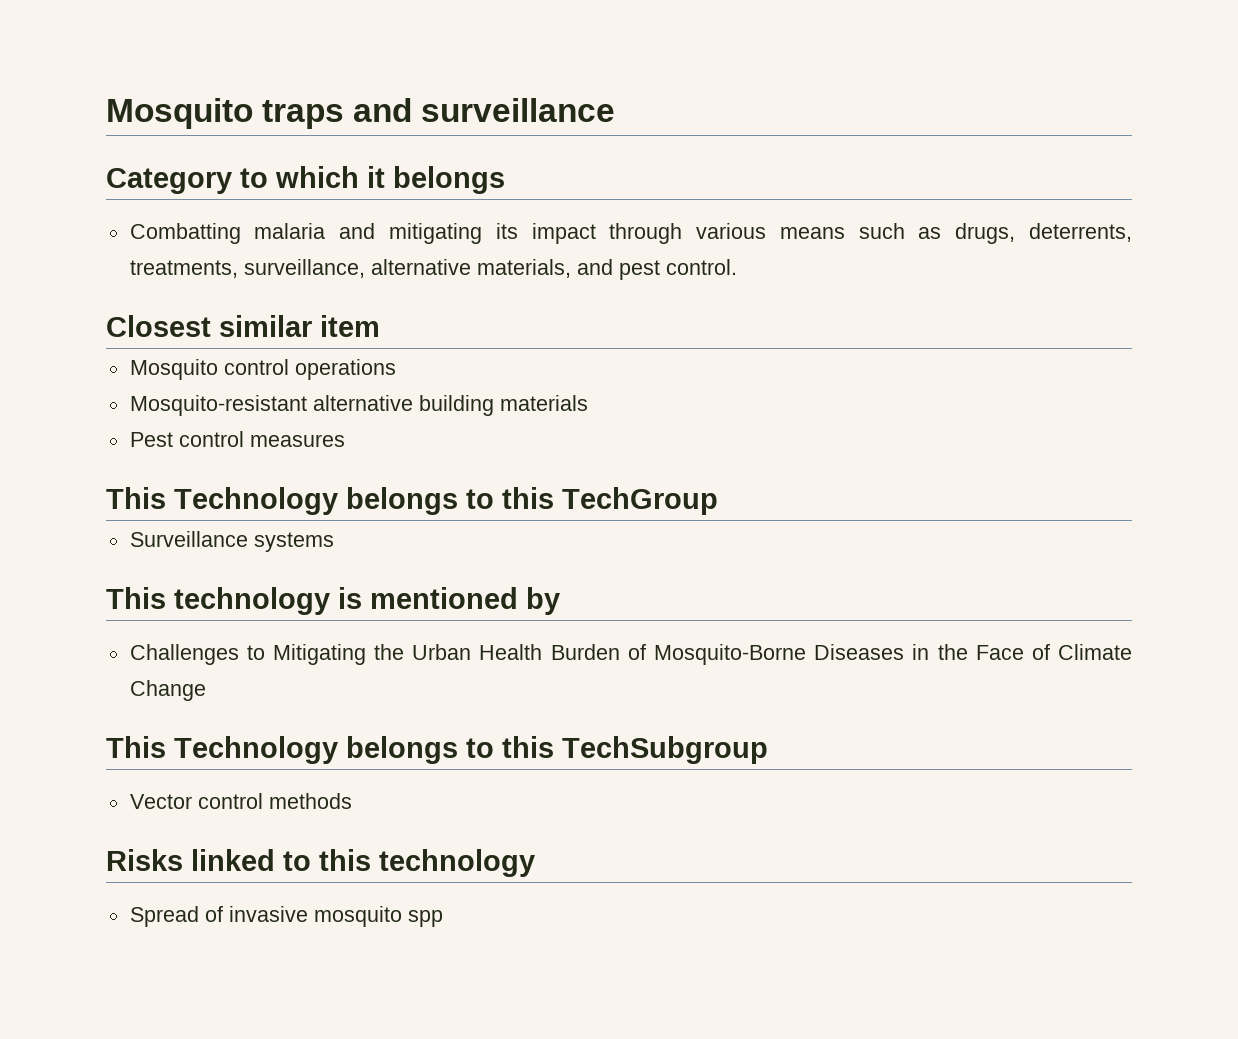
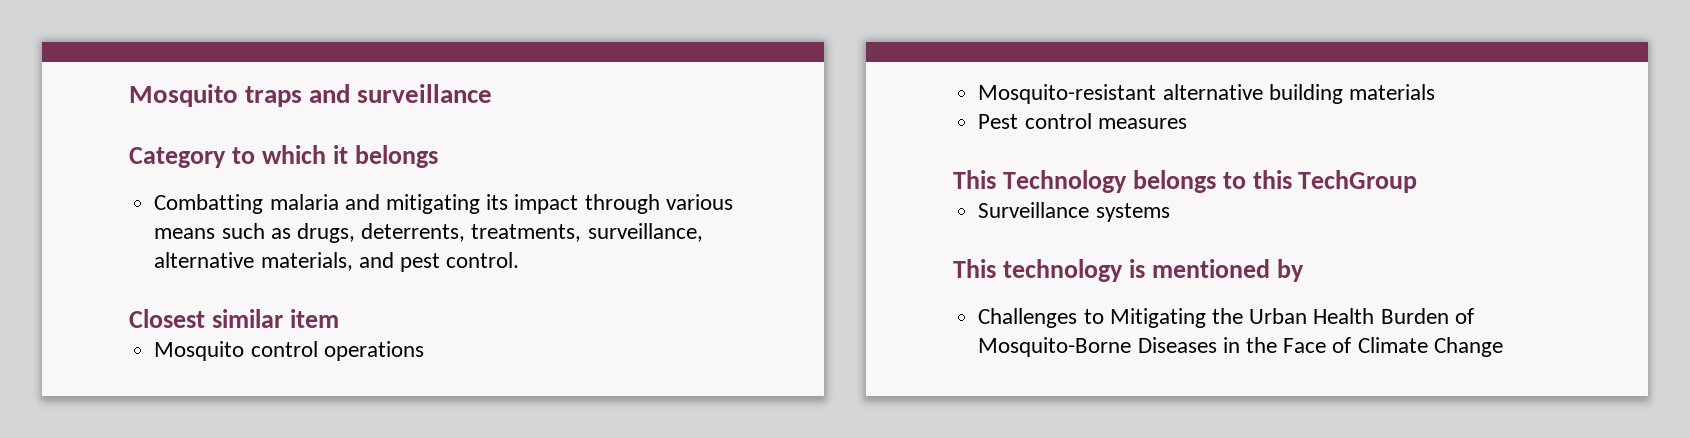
[106,736,768,764] [129,793,352,809] [106,849,535,877] [129,906,443,927] // This Technology belongs to this TechSubgroup // Vector control methods // Risks linked to this technology // Spread of invasive mosquito spp -> (1503, 347) none

